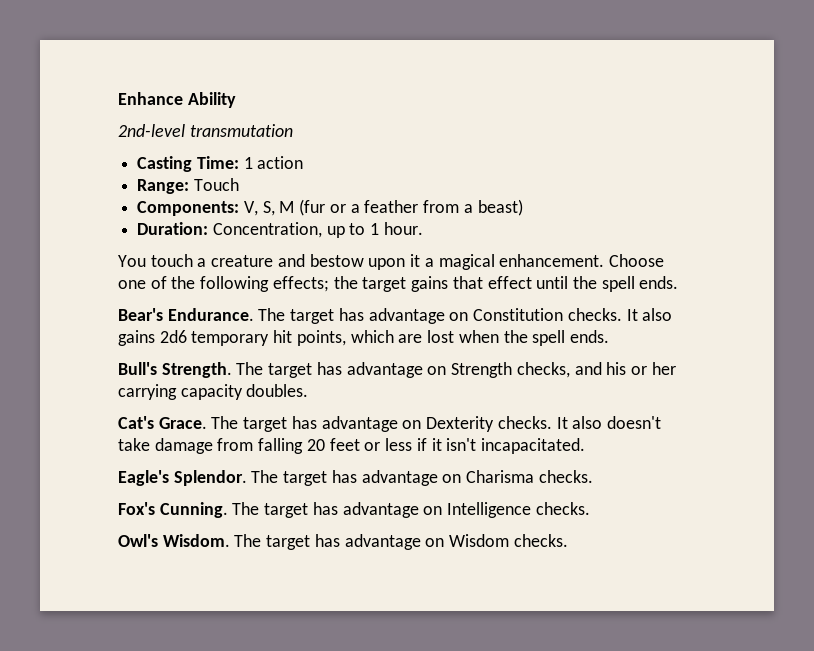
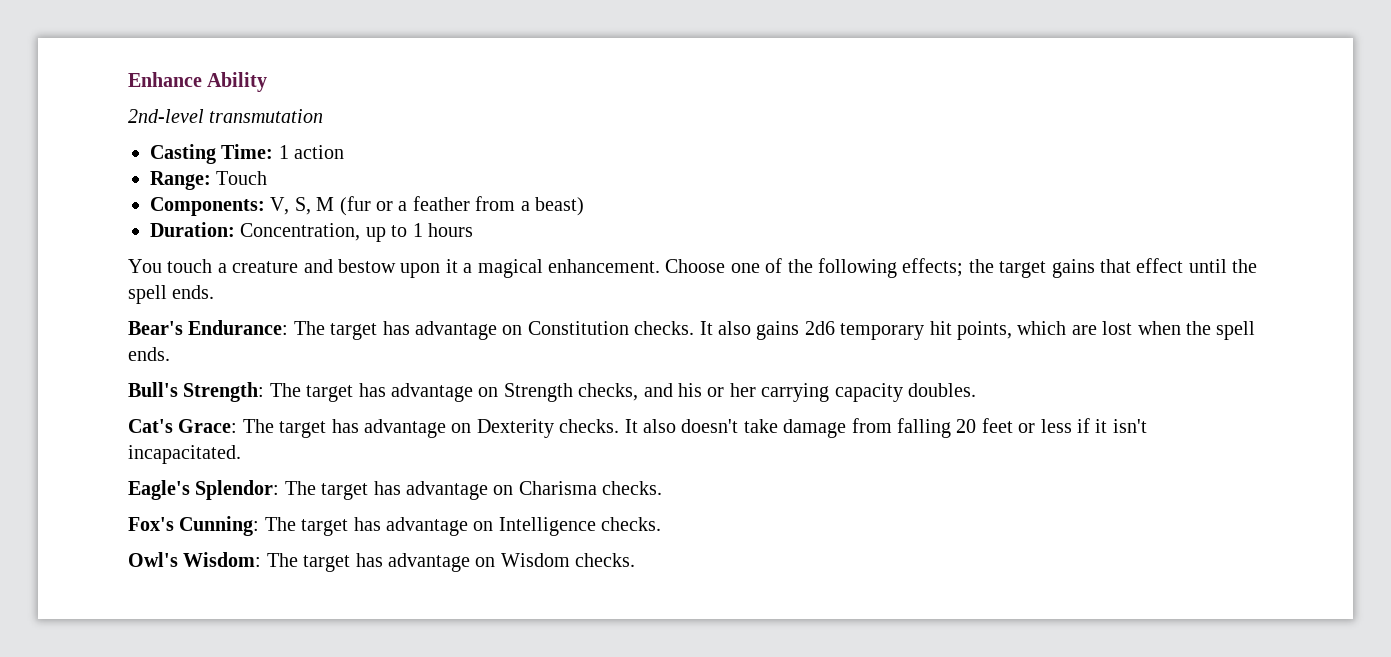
[383,222,423,235] hour. -> [427,223,473,237] hours
[167,308,254,321] Endurance. -> [188,320,289,335] Endurance:
[161,362,232,378] Strength. -> [183,382,265,402] Strength:
[158,417,207,429] Grace. -> [178,419,238,433] Grace:
[173,470,247,486] Splendor. -> [195,480,280,500] Splendor:
[159,502,228,518] Cunning. -> [179,516,260,536] Cunning:
[162,534,230,547] Wisdom. -> [183,552,262,567] Wisdom:

